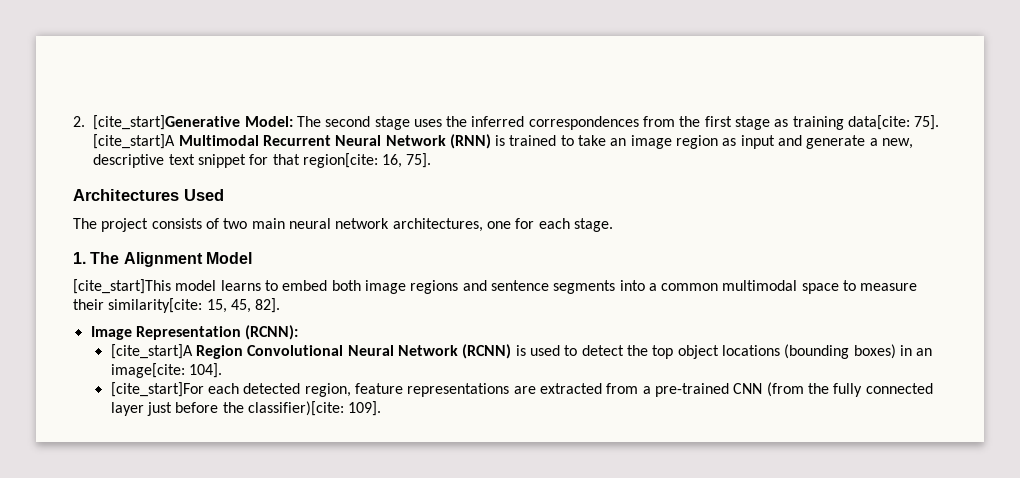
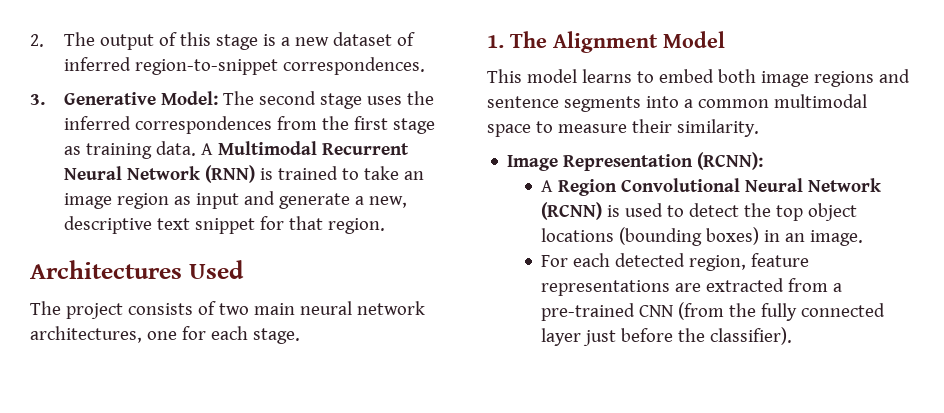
[93,115,241,130] [cite_start]Generative -> [64,32,416,50] [64,57,426,75] [30,92,157,105] The output of this stage is a new dataset of inferred region-to-snippet correspondences. // 3. Generative
[848,115,940,130] [93,134,176,149] data[cite: 75]. [cite_start]A -> [156,141,214,156] data. A
[302,153,432,168] region[cite: 16, 75]. -> [328,218,386,234] region.
[73,279,171,294] [cite_start]This -> [487,69,522,83] This
[108,298,281,313] similarity[cite: 15, 45, 82]. -> [676,119,759,137] similarity.
[110,344,193,359] [cite_start]A -> [541,180,554,192] A
[110,363,223,378] [110,382,204,397] image[cite: 104]. // [cite_start]For -> [810,230,864,246] [541,255,569,267] image. // For
[248,401,382,416] classifier)[cite: 109]. -> [710,327,793,345] classifier).

